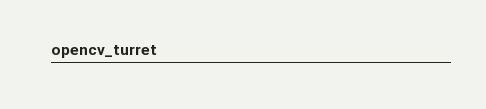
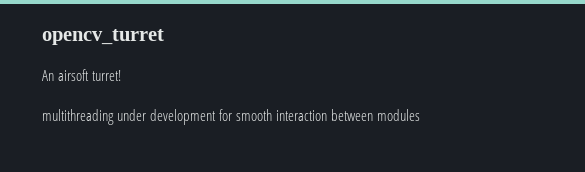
(157, 51) none -> [42,69,122,81] [42,109,421,125] // An airsoft turret! // multithreading under development for smooth interaction between modules

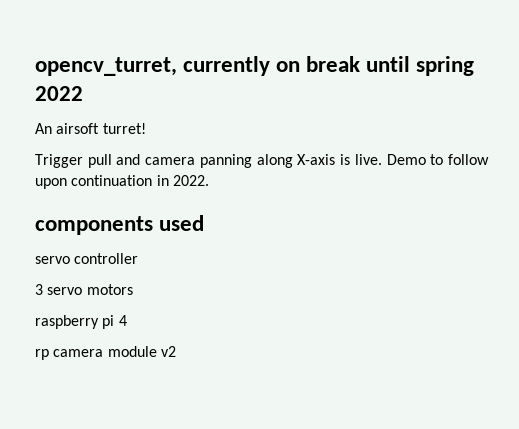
[42,29,164,45] [42,69,122,81] [42,109,421,125] opencv_turret // An airsoft turret! // multithreading under development for smooth interaction between modules -> [35,56,475,76] [35,86,83,101] [35,123,146,134] [35,154,490,168] [35,175,209,189] [35,215,205,235] [35,253,139,264] [35,284,133,295] [35,315,127,329] [35,346,176,360] opencv_turret, currently on break until spring 2022 // An airsoft turret! // Trigger pull and camera panning along X-axis is live. Demo to follow upon continuation in 2022. // components used // servo controller // 3 servo motors // raspberry pi 4 // rp camera module v2

